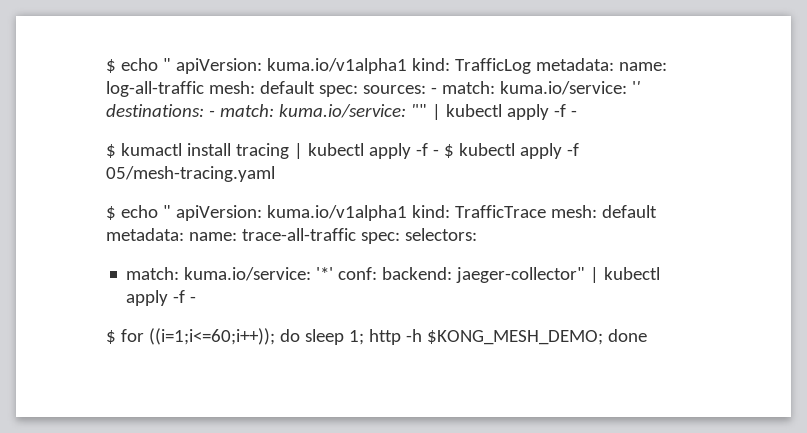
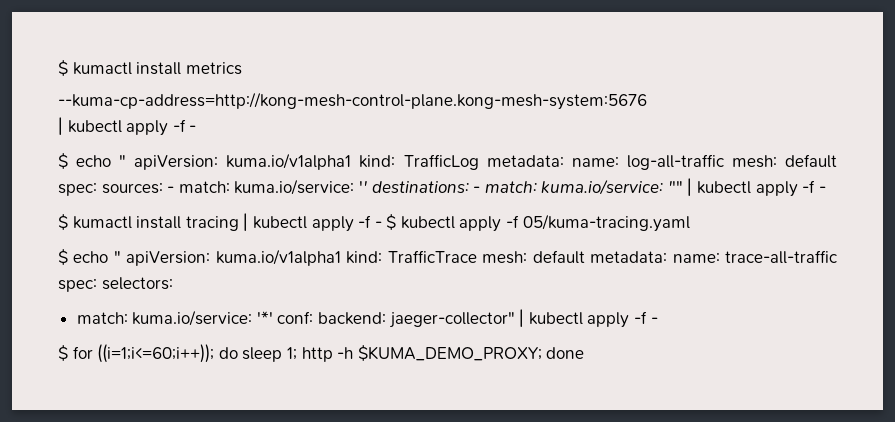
[106,59,116,73] $ -> [58,60,242,76] [58,92,647,110] [58,117,197,136] [58,153,68,169] $ kumactl install metrics // --kuma-cp-address=http://kong-mesh-control-plane.kong-mesh-system:5676 // | kubectl apply -f - // $
[106,166,275,182] 05/mesh-tracing.yaml -> [522,214,690,232] 05/kuma-tracing.yaml
[426,330,603,345] $KONG_MESH_DEMO; -> [357,345,542,361] $KUMA_DEMO_PROXY;

